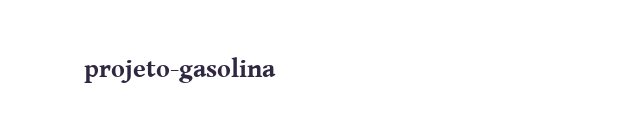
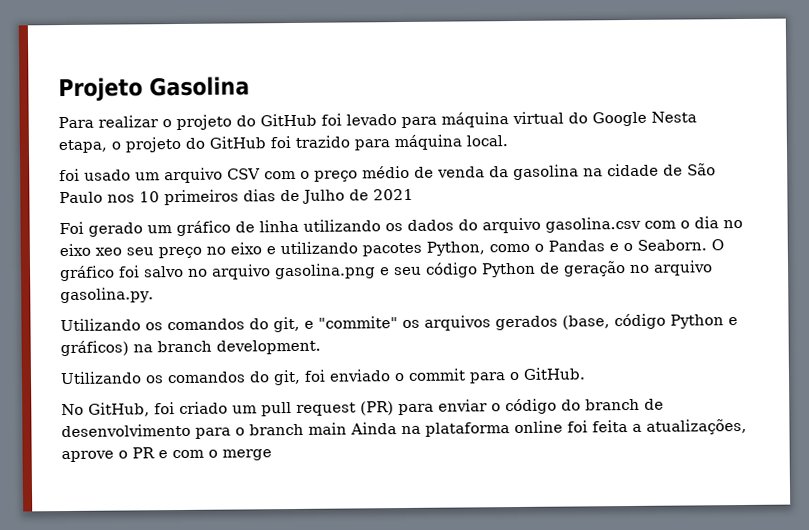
[84,57,276,83] projeto-gasolina -> [58,76,250,102] [58,111,697,131] [58,134,508,154] [59,163,716,184] [59,188,414,206] [59,216,743,237] [59,239,724,259] [59,260,713,282] [60,287,154,304] [60,313,738,333] [60,339,321,357] [60,367,586,386] [61,398,664,417] [61,418,747,439] [61,447,272,463] Projeto Gasolina // Para realizar o projeto do GitHub foi levado para máquina virtual do Google Nesta etapa, o projeto do GitHub foi trazido para máquina local. // foi usado um arquivo CSV com o preço médio de venda da gasolina na cidade de São Paulo nos 10 primeiros dias de Julho de 2021 // Foi gerado um gráfico de linha utilizando os dados do arquivo gasolina.csv com o dia no eixo xeo seu preço no eixo e utilizando pacotes Python, como o Pandas e o Seaborn. O gráfico foi salvo no arquivo gasolina.png e seu código Python de geração no arquivo gasolina.py. // Utilizando os comandos do git, e "commite" os arquivos gerados (base, código Python e gráficos) na branch development. // Utilizando os comandos do git, foi enviado o commit para o GitHub. // No GitHub, foi criado um pull request (PR) para enviar o código do branch de desenvolvimento para o branch main Ainda na plataforma online foi feita a atualizações, aprove o PR e com o merge

